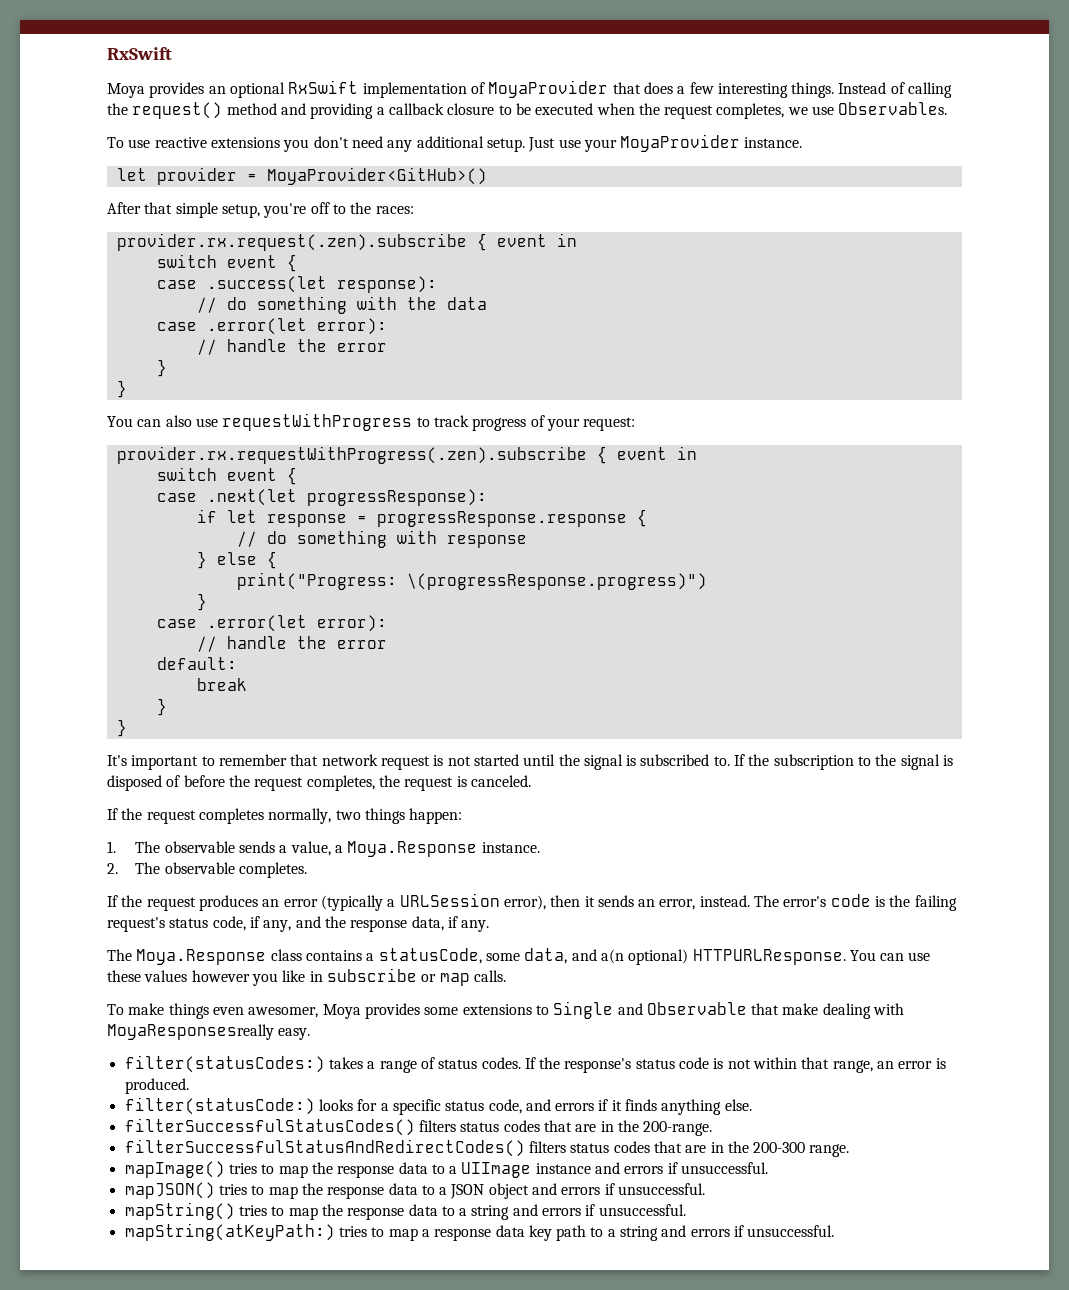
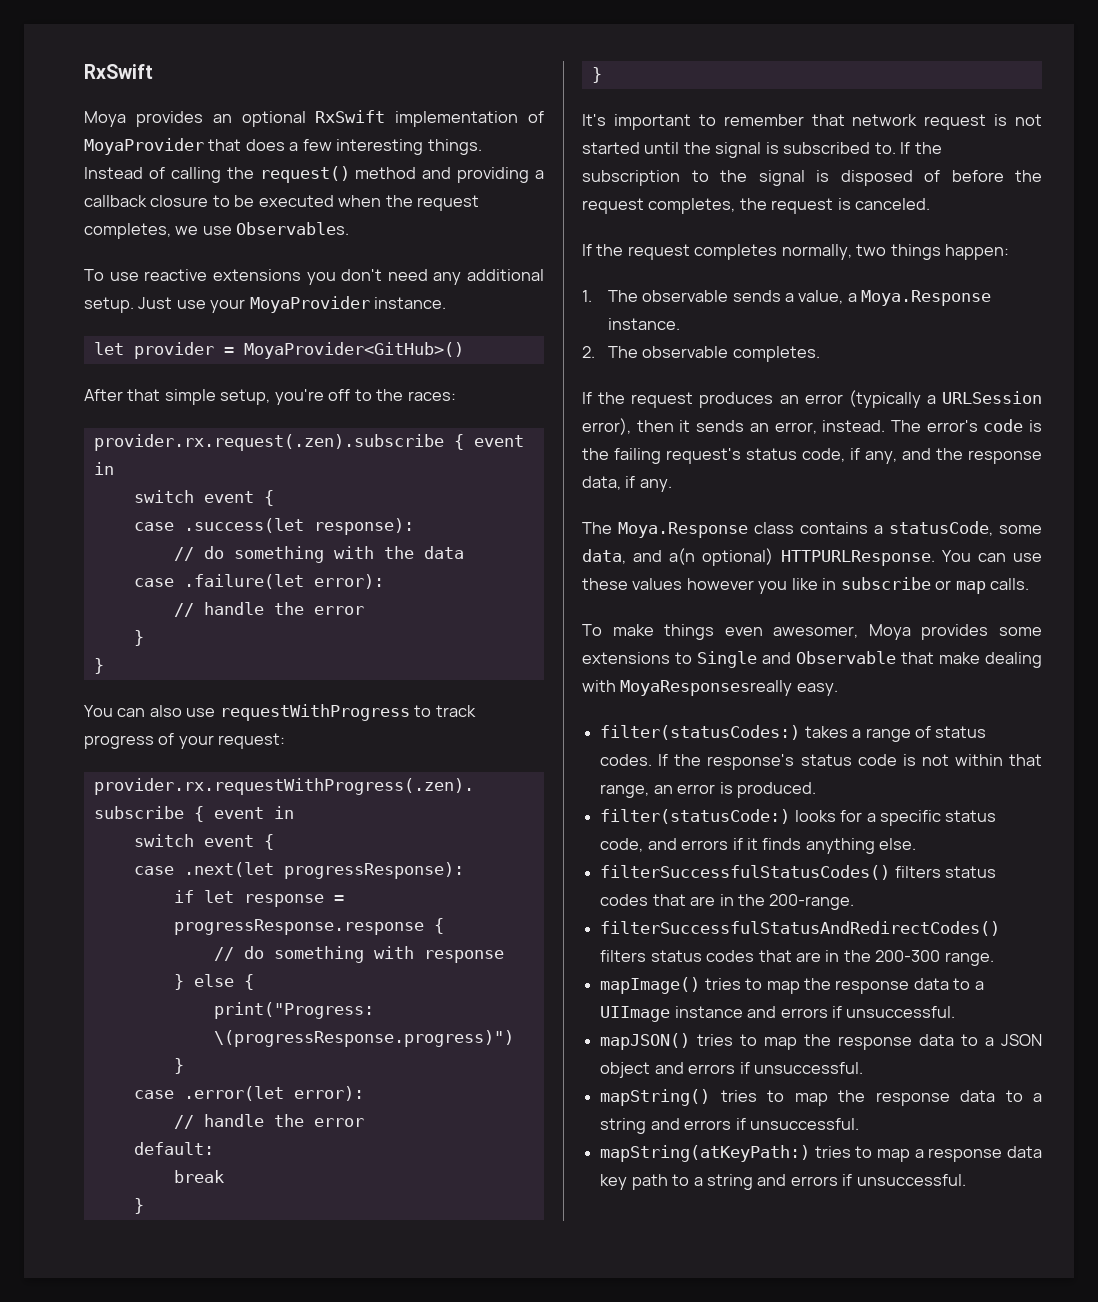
[206,318,307,335] .error(let -> [183,574,304,589] .failure(let

